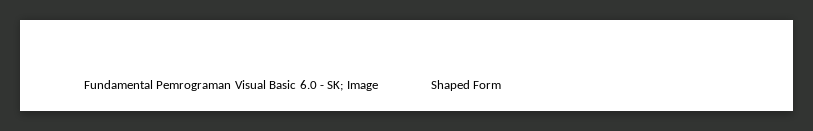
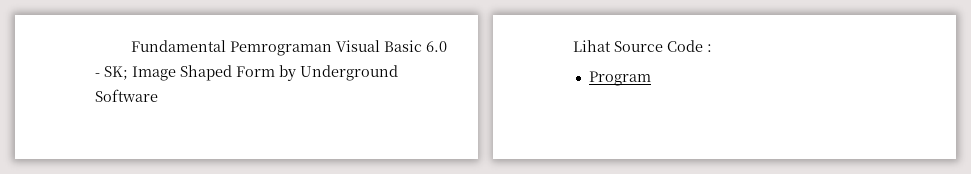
(502, 85) none -> [279,65,398,81] [95,89,158,102] [573,40,712,52] [588,71,651,86] by Underground Software // Lihat Source Code : // Program

